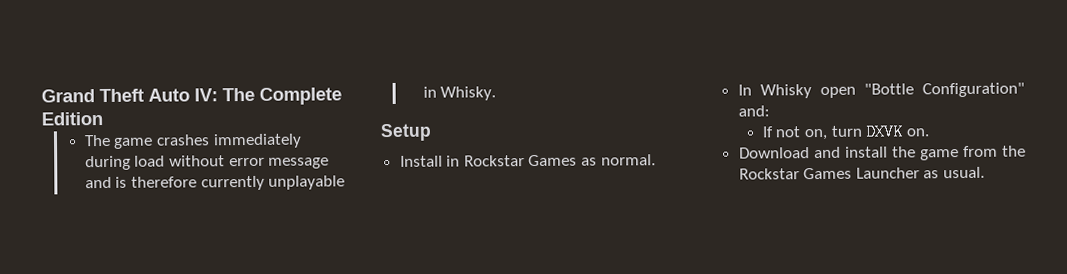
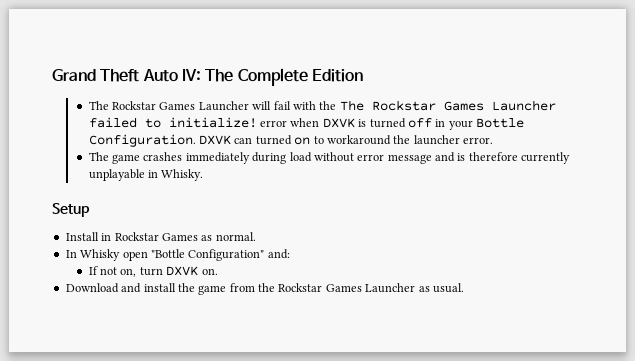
(103, 119) none -> [88,100,556,111] [88,117,525,130] [88,134,494,147] // The Rockstar Games Launcher will fail with the The Rockstar Games Launcher failed to initialize! error when DXVK is turned off in your Bottle Configuration. DXVK can turned on to workaround the launcher error.

